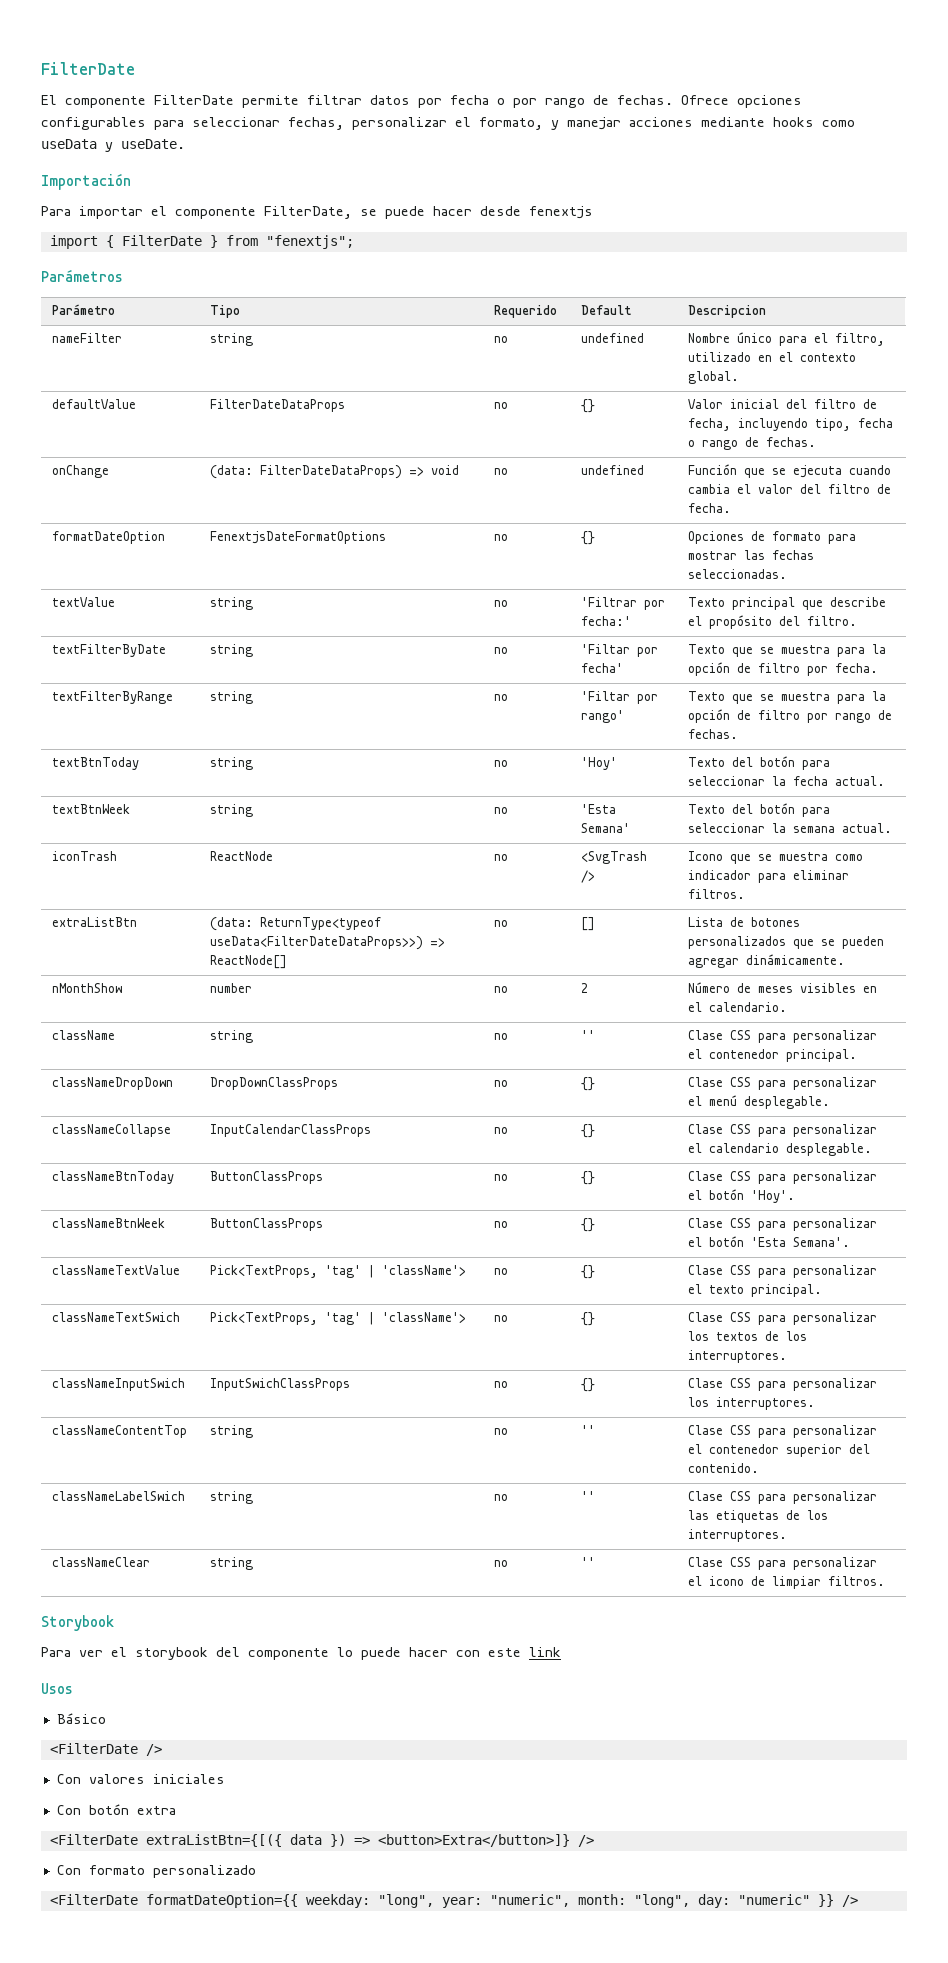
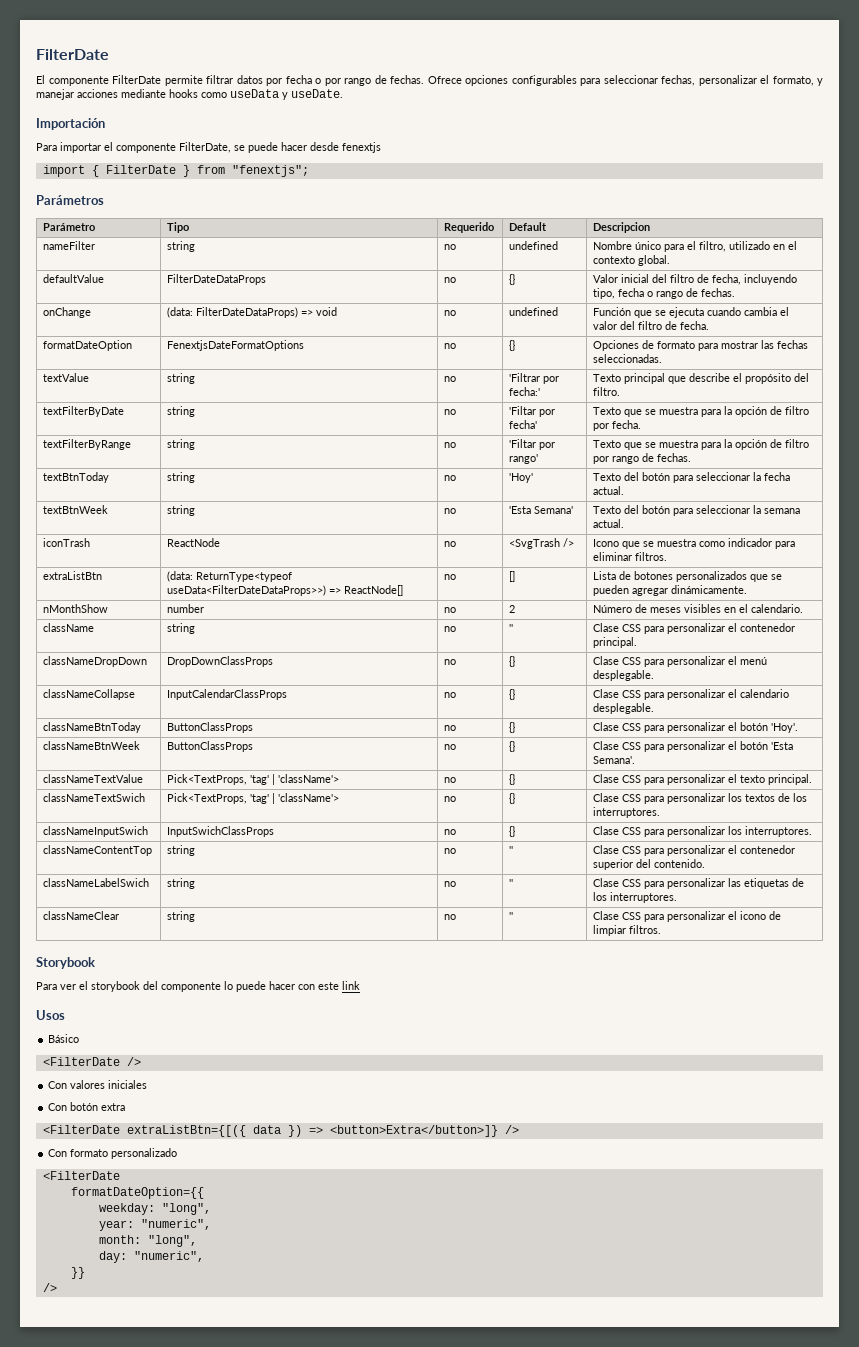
(138, 1899) none -> (120, 1175) //
(298, 1901) none -> (204, 1193) //
(434, 1901) none -> (211, 1209) //
(570, 1900) none -> (211, 1224) //
[697,1894,810,1908] day: "numeric" -> [98,1251,204,1263] // day: "numeric", //
(834, 1900) none -> (85, 1273) //

